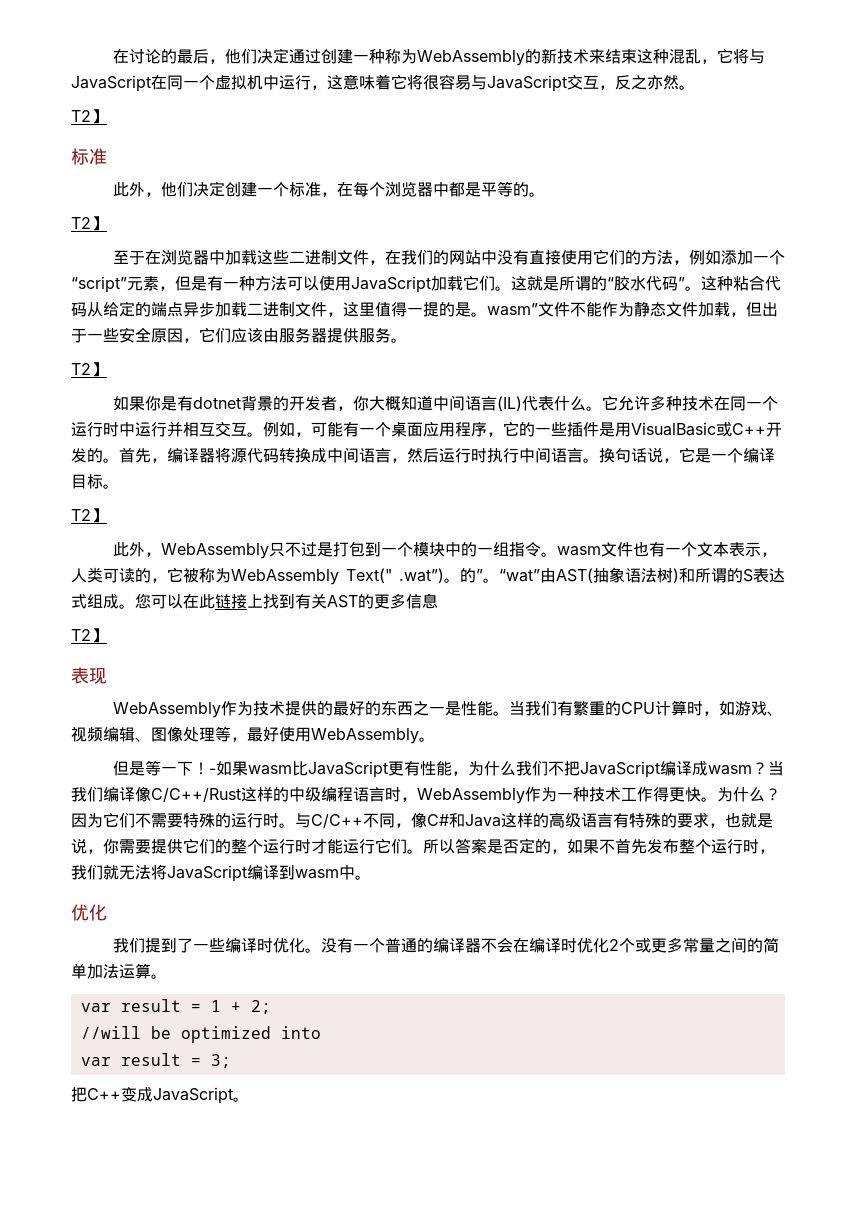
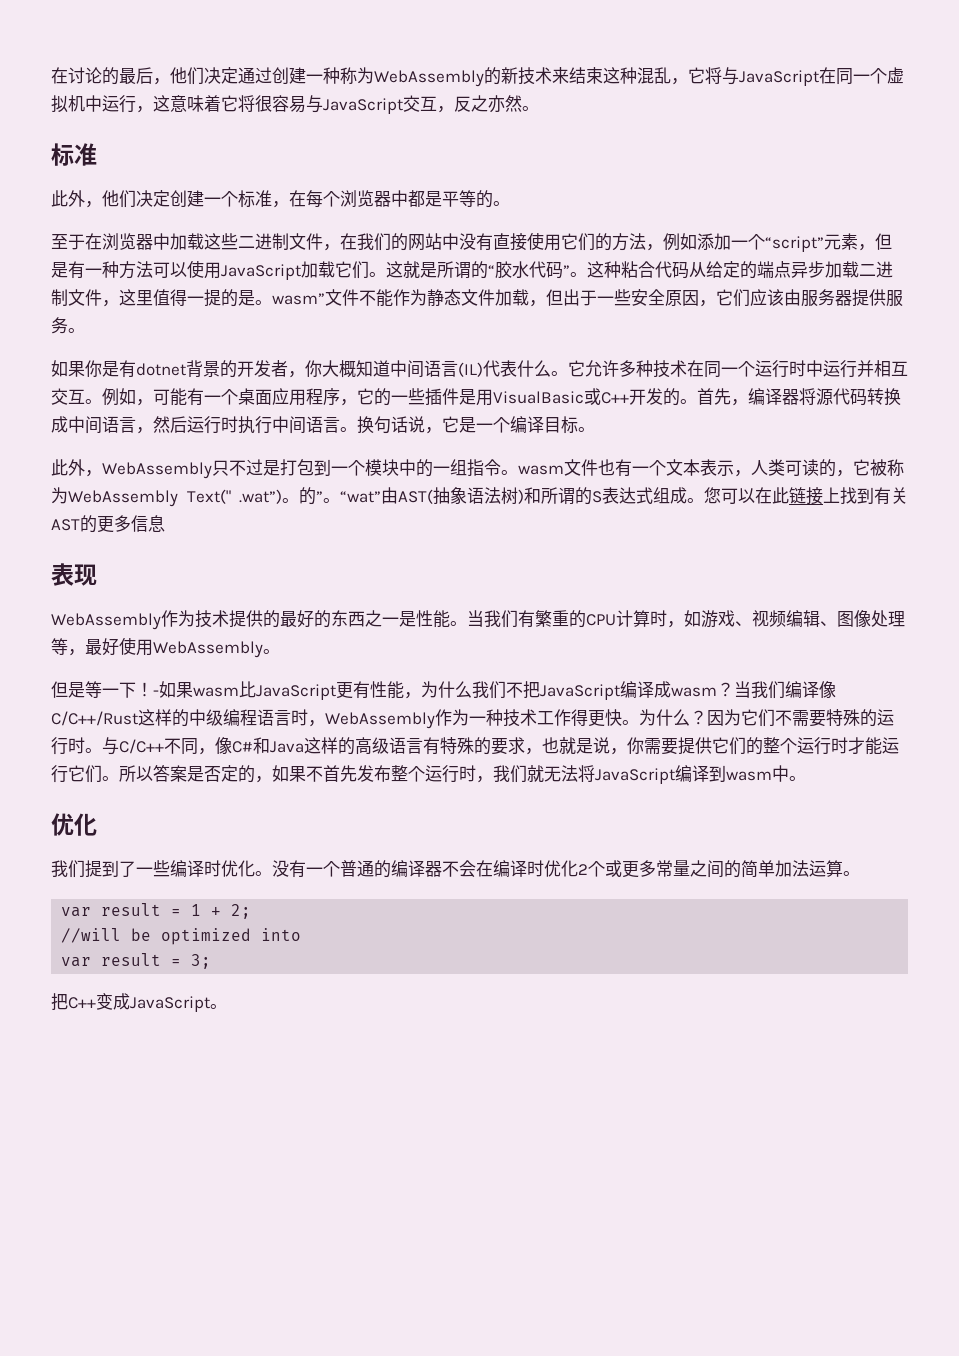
[71,109,107,124] // T2】 -> (539, 108) none
[71,216,107,231] // T2】 -> (510, 203) none
[71,362,107,377] // T2】 -> (85, 330) none
[71,508,107,523] // T2】 -> (595, 429) none
[71,628,107,643] // T2】 -> (165, 523) none

